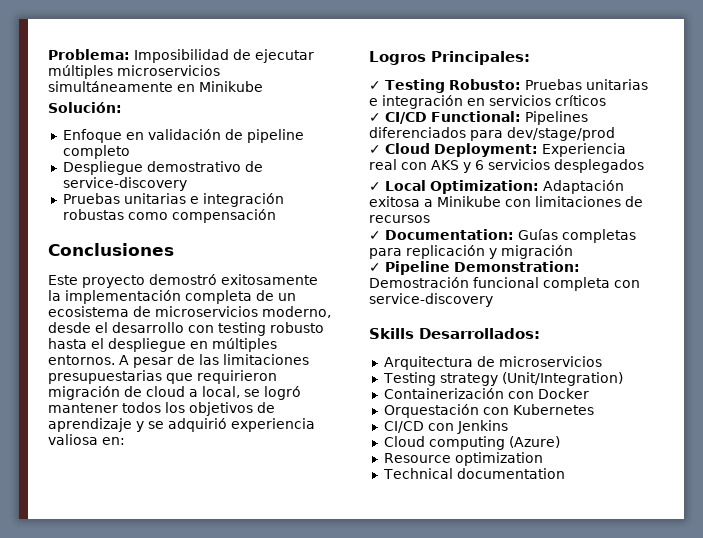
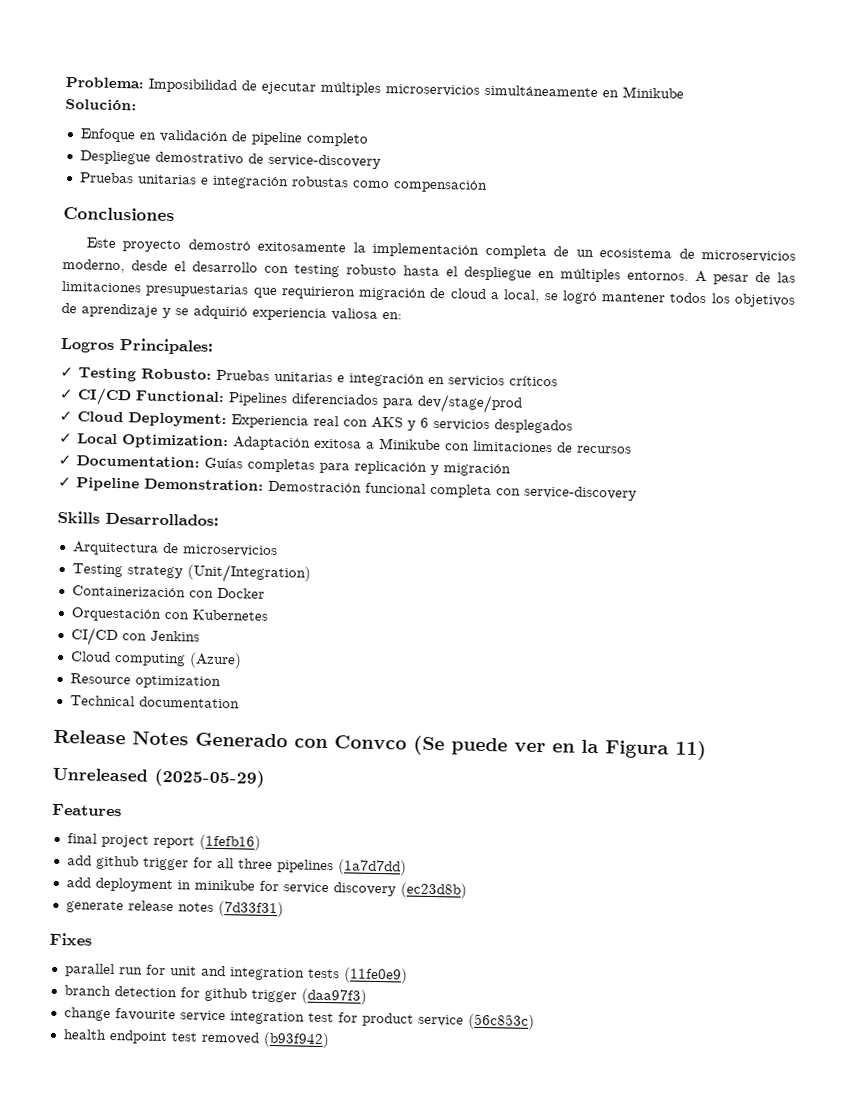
(565, 473) none -> [53,729,707,761] [52,767,265,788] [52,803,122,817] [66,833,261,851] [66,855,407,876] [65,877,467,899] [65,900,284,918] [49,932,92,946] [64,963,408,984] [63,985,367,1005] [63,1007,535,1030] [62,1029,330,1049] // Release Notes Generado con Convco (Se puede ver en la Figura 11) // Unreleased (2025-05-29) // Features // final project report (1fefb16) // add github trigger for all three pipelines (1a7d7dd) // add deployment in minikube for service discovery (ec23d8b) // generate release notes (7d33f31) // Fixes // parallel run for unit and integration tests (11fe0e9) // branch detection for github trigger (daa97f3) // change favourite service integration test for product service (56c853c) // health endpoint test removed (b93f942)

